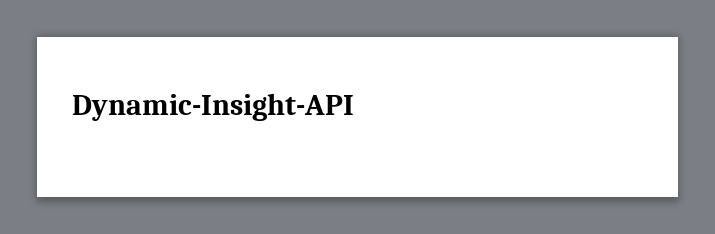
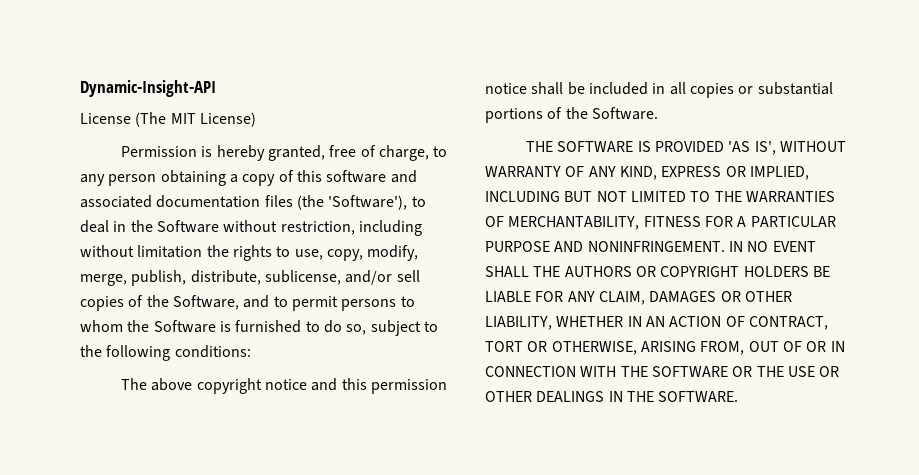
(354, 107) none -> [80,112,256,127] [121,145,448,161] [80,170,417,186] [80,195,426,210] [80,220,422,236] [80,245,419,261] [80,270,420,286] [80,295,415,311] [80,320,438,336] [80,345,251,361] [121,378,447,394] [485,82,833,98] [485,107,658,123] [526,141,846,155] [485,166,809,180] [485,191,835,202] [485,216,836,230] [485,241,816,252] [485,266,830,277] [485,291,792,305] [485,316,828,330] [485,341,845,355] [485,366,840,377] [485,391,739,402] // License (The MIT License) // Permission is hereby granted, free of charge, to any person obtaining a copy of this software and associated documentation files (the 'Software'), to deal in the Software without restriction, including without limitation the rights to use, copy, modify, merge, publish, distribute, sublicense, and/or sell copies of the Software, and to permit persons to whom the Software is furnished to do so, subject to the following conditions: // The above copyright notice and this permission notice shall be included in all copies or substantial portions of the Software. // THE SOFTWARE IS PROVIDED 'AS IS', WITHOUT WARRANTY OF ANY KIND, EXPRESS OR IMPLIED, INCLUDING BUT NOT LIMITED TO THE WARRANTIES OF MERCHANTABILITY, FITNESS FOR A PARTICULAR PURPOSE AND NONINFRINGEMENT. IN NO EVENT SHALL THE AUTHORS OR COPYRIGHT HOLDERS BE LIABLE FOR ANY CLAIM, DAMAGES OR OTHER LIABILITY, WHETHER IN AN ACTION OF CONTRACT, TORT OR OTHERWISE, ARISING FROM, OUT OF OR IN CONNECTION WITH THE SOFTWARE OR THE USE OR OTHER DEALINGS IN THE SOFTWARE.

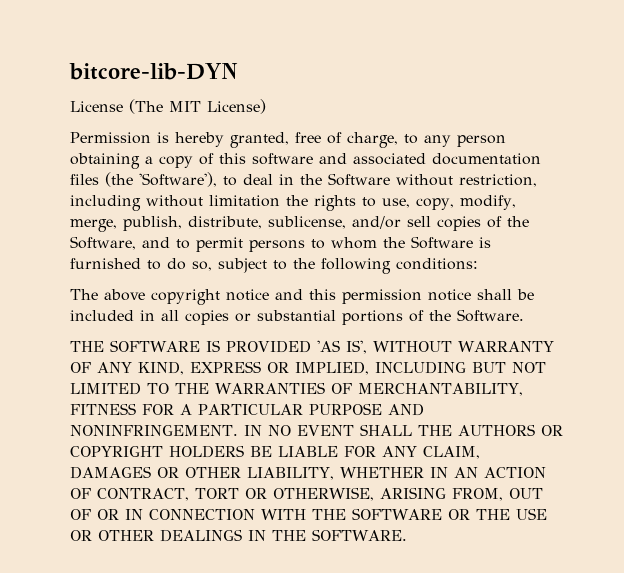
[80,80,216,97] Dynamic-Insight-API -> [69,63,238,80] bitcore-lib-DYN

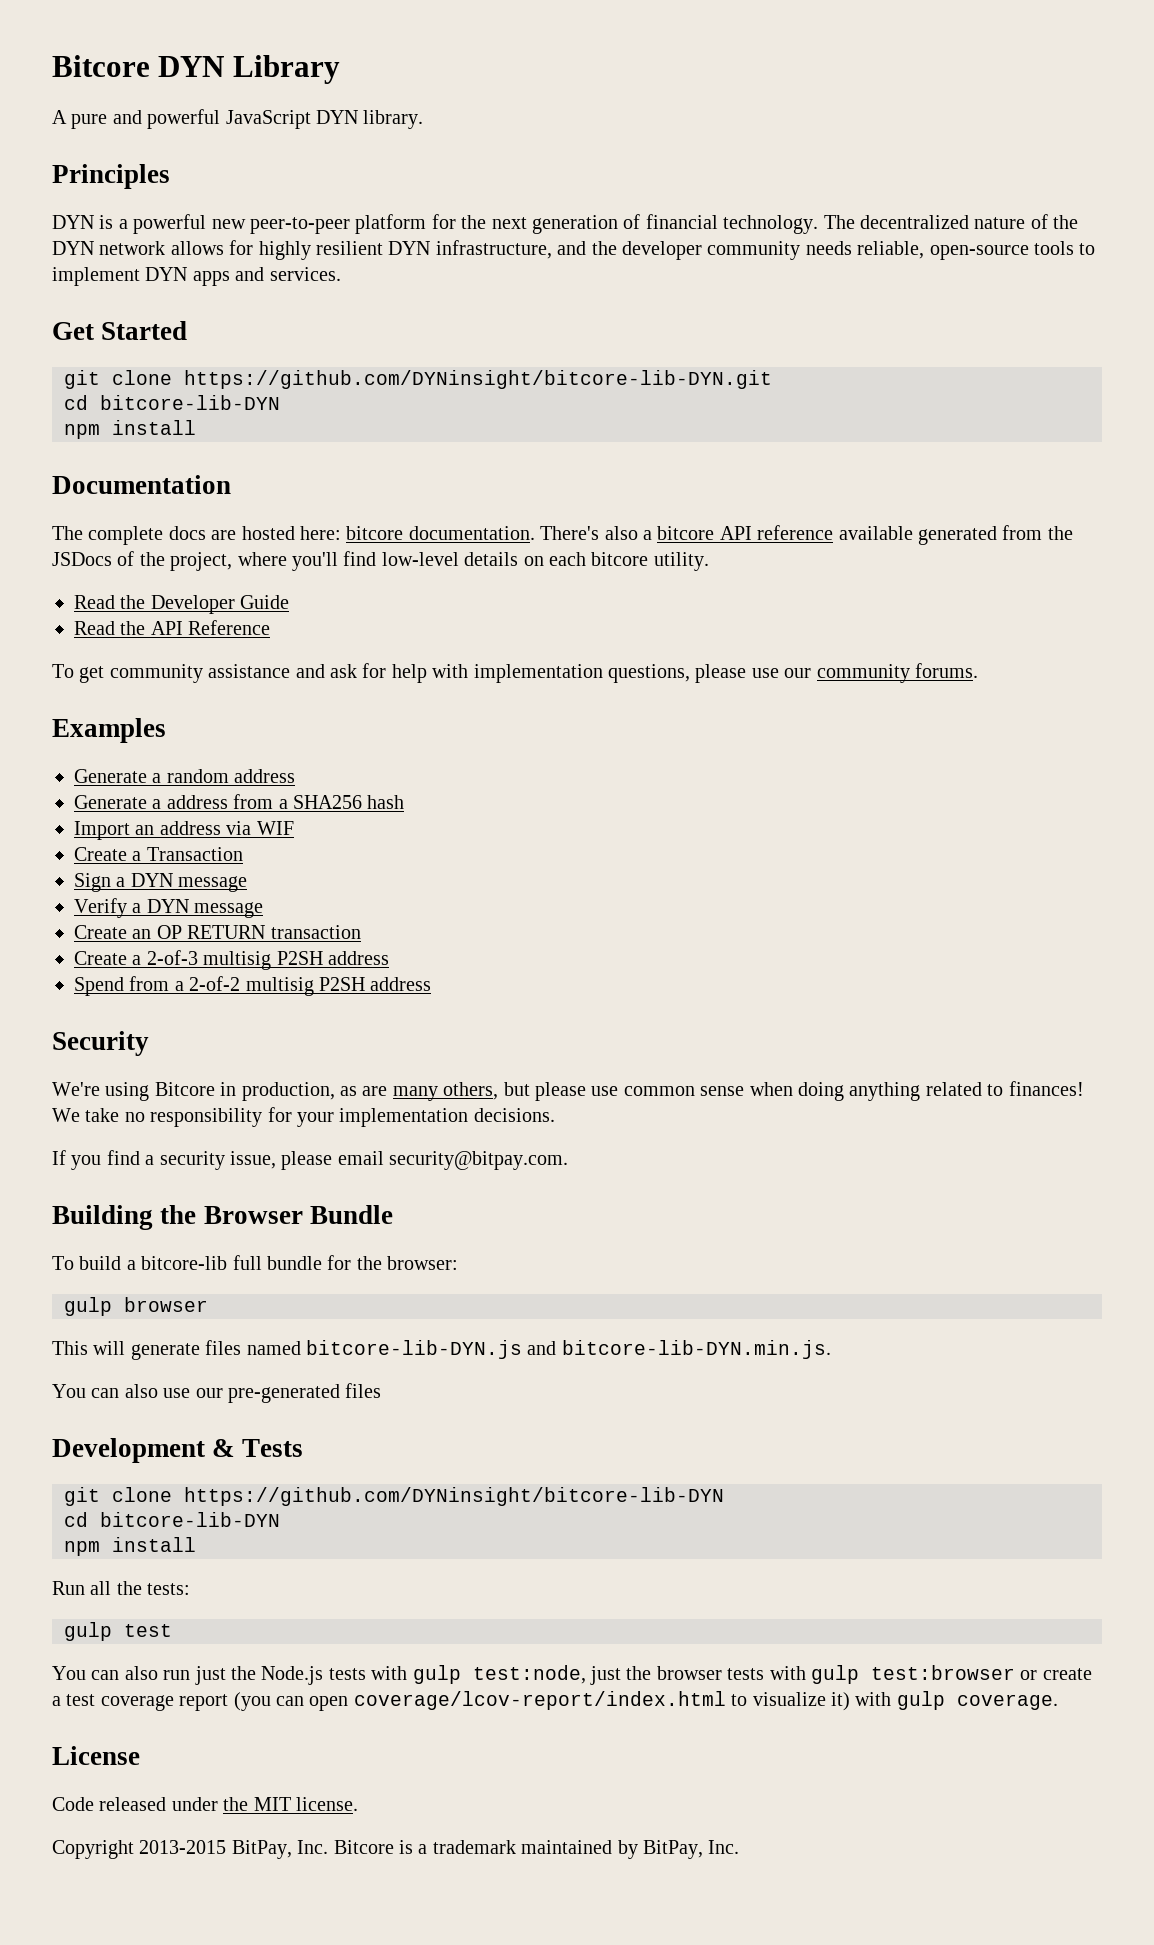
[69,63,238,80] [70,99,266,114] [70,132,506,148] [70,153,541,169] [70,172,537,187] [70,195,516,211] [70,216,529,232] [70,236,491,252] [70,258,478,274] [70,289,534,305] [70,309,524,325] [70,340,554,354] [70,361,546,375] [70,382,523,396] [70,403,424,416] [70,424,563,436] [70,445,480,459] [70,466,546,480] [70,487,543,501] [70,508,547,520] [70,529,407,542] bitcore-lib-DYN // License (The MIT License) // Permission is hereby granted, free of charge, to any person obtaining a copy of this software and associated documentation files (the 'Software'), to deal in the Software without restriction, including without limitation the rights to use, copy, modify, merge, publish, distribute, sublicense, and/or sell copies of the Software, and to permit persons to whom the Software is furnished to do so, subject to the following conditions: // The above copyright notice and this permission notice shall be included in all copies or substantial portions of the Software. // THE SOFTWARE IS PROVIDED 'AS IS', WITHOUT WARRANTY OF ANY KIND, EXPRESS OR IMPLIED, INCLUDING BUT NOT LIMITED TO THE WARRANTIES OF MERCHANTABILITY, FITNESS FOR A PARTICULAR PURPOSE AND NONINFRINGEMENT. IN NO EVENT SHALL THE AUTHORS OR COPYRIGHT HOLDERS BE LIABLE FOR ANY CLAIM, DAMAGES OR OTHER LIABILITY, WHETHER IN AN ACTION OF CONTRACT, TORT OR OTHERWISE, ARISING FROM, OUT OF OR IN CONNECTION WITH THE SOFTWARE OR THE USE OR OTHER DEALINGS IN THE SOFTWARE. -> [52,55,340,84] [52,109,424,129] [52,164,170,189] [52,214,1079,234] [52,240,1096,260] [52,267,341,286] [52,321,188,340] [64,370,772,389] [64,395,280,410] [64,420,196,439] [52,475,231,494] [52,525,1073,545] [52,551,709,571] [74,595,290,614] [74,620,271,635] [52,663,978,683] [52,718,166,743] [74,769,296,783] [74,794,405,809] [74,821,294,840] [74,847,243,861] [74,873,248,892] [74,898,264,918] [74,925,361,939] [74,950,389,970] [74,976,432,996] [52,1031,149,1056] [52,1081,1084,1101] [52,1107,555,1127] [52,1150,569,1170] [52,1205,393,1230] [52,1255,459,1270] [64,1297,208,1316] [52,1340,831,1360] [52,1383,382,1403] [52,1438,303,1463] [64,1487,724,1506] [64,1512,280,1527] [64,1537,196,1556] [52,1581,191,1595] [64,1622,172,1641] [52,1665,1092,1685] [52,1691,1058,1711] [52,1746,140,1765] [52,1797,358,1811] [52,1840,740,1859] Bitcore DYN Library // A pure and powerful JavaScript DYN library. // Principles // DYN is a powerful new peer-to-peer platform for the next generation of financial technology. The decentralized nature of the DYN network allows for highly resilient DYN infrastructure, and the developer community needs reliable, open-source tools to implement DYN apps and services. // Get Started // git clone https://github.com/DYNinsight/bitcore-lib-DYN.git // cd bitcore-lib-DYN // npm install // Documentation // The complete docs are hosted here: bitcore documentation. There's also a bitcore API reference available generated from the JSDocs of the project, where you'll find low-level details on each bitcore utility. // Read the Developer Guide // Read the API Reference // To get community assistance and ask for help with implementation questions, please use our community forums. // Examples // Generate a random address // Generate a address from a SHA256 hash // Import an address via WIF // Create a Transaction // Sign a DYN message // Verify a DYN message // Create an OP RETURN transaction // Create a 2-of-3 multisig P2SH address // Spend from a 2-of-2 multisig P2SH address // Security // We're using Bitcore in production, as are many others, but please use common sense when doing anything related to finances! We take no responsibility for your implementation decisions. // If you find a security issue, please email security@bitpay.com. // Building the Browser Bundle // To build a bitcore-lib full bundle for the browser: // gulp browser // This will generate files named bitcore-lib-DYN.js and bitcore-lib-DYN.min.js. // You can also use our pre-generated files // Development & Tests // git clone https://github.com/DYNinsight/bitcore-lib-DYN // cd bitcore-lib-DYN // npm install // Run all the tests: // gulp test // You can also run just the Node.js tests with gulp test:node, just the browser tests with gulp test:browser or create a test coverage report (you can open coverage/lcov-report/index.html to visualize it) with gulp coverage. // License // Code released under the MIT license. // Copyright 2013-2015 BitPay, Inc. Bitcore is a trademark maintained by BitPay, Inc.

